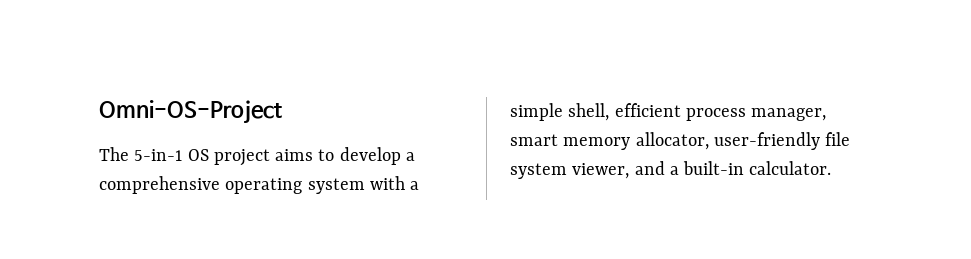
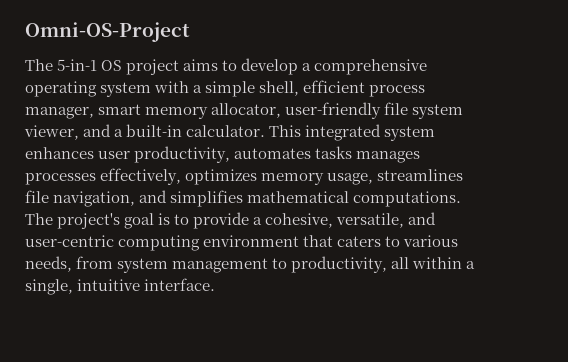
(832, 168) none -> [269,124,436,141] [25,146,421,163] [25,168,464,185] [25,190,462,207] [25,212,437,229] [25,235,459,251] [25,256,476,273] [25,278,216,295] This integrated system enhances user productivity, automates tasks manages processes effectively, optimizes memory usage, streamlines file navigation, and simplifies mathematical computations. The project's goal is to provide a cohesive, versatile, and user-centric computing environment that caters to various needs, from system management to productivity, all within a single, intuitive interface.

